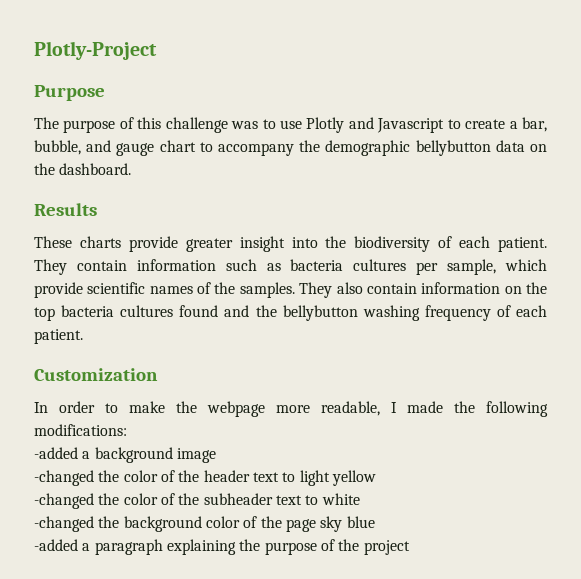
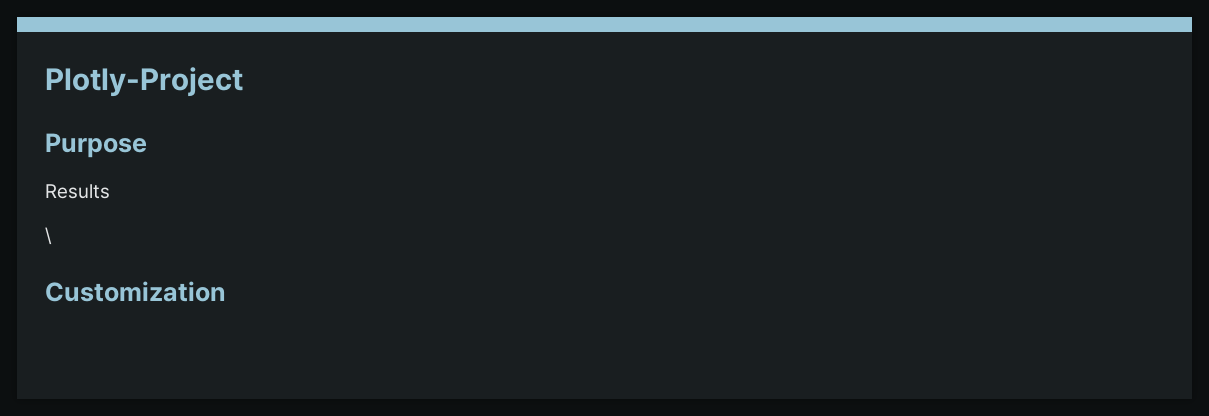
[34,117,548,133] [34,140,547,156] [34,163,132,175] [34,203,97,216] [34,236,547,252] [34,259,548,275] [34,282,548,298] [34,305,547,321] [34,329,83,344] [34,368,158,381] [34,401,548,417] [34,424,127,436] [34,447,216,463] [34,470,376,486] [34,493,360,509] [34,516,375,532] [34,539,410,555] The purpose of this challenge was to use Plotly and Javascript to create a bar, bubble, and gauge chart to accompany the demographic bellybutton data on the dashboard. // Results // These charts provide greater insight into the biodiversity of each patient. They contain information such as bacteria cultures per sample, which provide scientific names of the samples. They also contain information on the top bacteria cultures found and the bellybutton washing frequency of each patient. // Customization // In order to make the webpage more readable, I made the following modifications: // -added a background image // -changed the color of the header text to light yellow // -changed the color of the subheader text to white // -changed the background color of the page sky blue // -added a paragraph explaining the purpose of the project -> [45,184,110,199] [45,227,52,245] [45,281,226,302] Results // \ // Customization

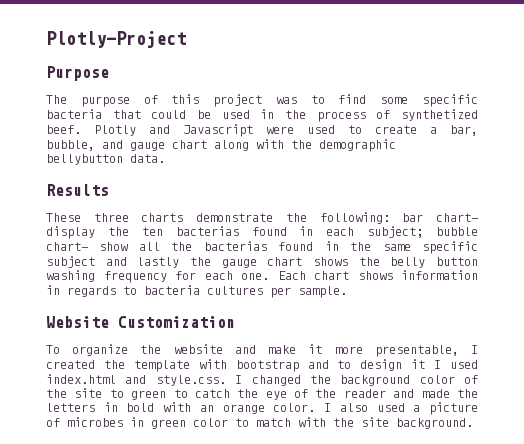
[45,184,110,199] [45,227,52,245] [45,281,226,302] Results // \ // Customization -> [46,94,478,107] [46,109,479,122] [46,124,478,137] [46,139,396,152] [46,154,165,165] [46,184,109,196] [46,212,479,224] [46,226,478,239] [46,241,479,254] [46,256,478,268] [46,270,478,283] [46,285,347,298] [46,316,235,328] [46,344,479,357] [46,359,478,372] [46,374,478,386] [46,388,478,400] [46,402,479,415] [46,417,473,429] The purpose of this project was to find some specific bacteria that could be used in the process of synthetized beef. Plotly and Javascript were used to create a bar, bubble, and gauge chart along with the demographic bellybutton data. // Results // These three charts demonstrate the following: bar chart- display the ten bacterias found in each subject; bubble chart- show all the bacterias found in the same specific subject and lastly the gauge chart shows the belly button washing frequency for each one. Each chart shows information in regards to bacteria cultures per sample. // Website Customization // To organize the website and make it more presentable, I created the template with bootstrap and to design it I used index.html and style.css. I changed the background color of the site to green to catch the eye of the reader and made the letters in bold with an orange color. I also used a picture of microbes in green color to match with the site background.

